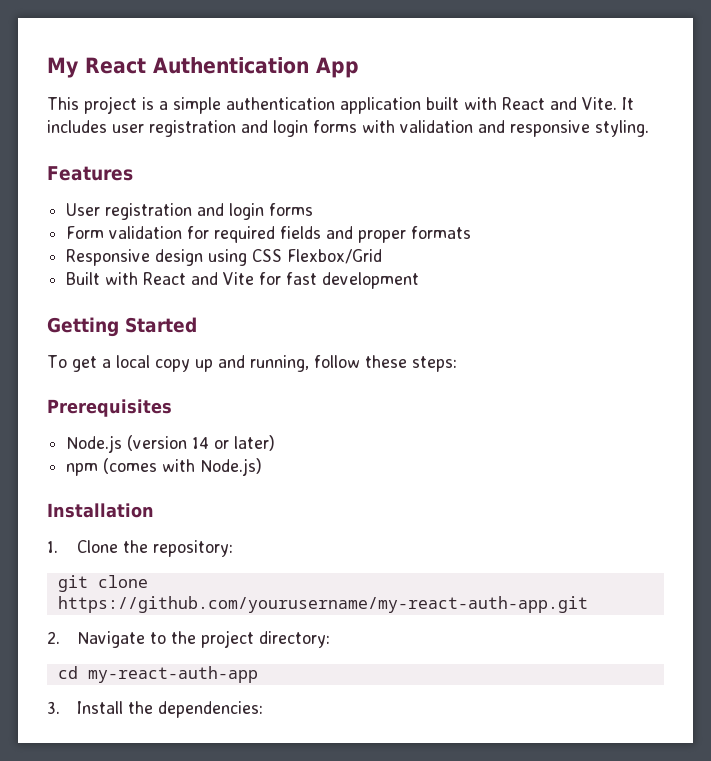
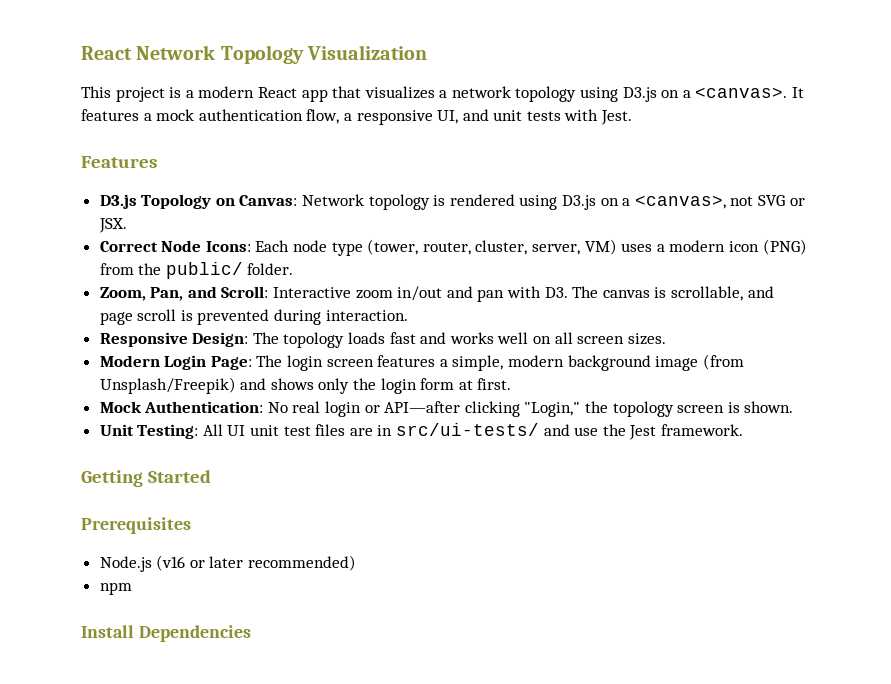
[47,57,359,78] My React Authentication App -> [81,45,427,64] React Network Topology Visualization
[173,97,634,114] [47,120,649,137] [47,166,133,181] [66,203,314,220] [66,226,472,243] [66,249,383,266] [66,272,420,289] [47,317,197,337] [47,355,457,372] [47,399,172,417] [66,435,276,453] [66,458,263,476] [47,503,154,518] [47,540,234,557] [57,575,148,592] [57,596,588,613] [47,630,331,648] [57,666,258,683] [47,701,264,718] simple authentication application built with React and Vite. It includes user registration and login forms with validation and responsive styling. // Features // User registration and login forms // Form validation for required fields and proper formats // Responsive design using CSS Flexbox/Grid // Built with React and Vite for fast development // Getting Started // To get a local copy up and running, follow these steps: // Prerequisites // Node.js (version 14 or later) // npm (comes with Node.js) // Installation // 1. Clone the repository: // git clone https://github.com/yourusername/my-react-auth-app.git // 2. Navigate to the project directory: // cd my-react-auth-app // 3. Install the dependencies: -> [198,86,805,102] [81,109,633,125] [81,156,157,168] [99,194,805,210] [98,218,127,233] [99,239,807,256] [99,262,294,279] [99,286,774,302] [99,309,408,325] [99,332,666,348] [99,354,744,371] [99,377,512,394] [99,401,794,417] [99,423,743,440] [81,470,211,487] [81,517,191,534] [99,555,357,572] [99,582,132,595] [81,625,251,642] modern React app that visualizes a network topology using D3.js on a <canvas>. It features a mock authentication flow, a responsive UI, and unit tests with Jest. // Features // D3.js Topology on Canvas: Network topology is rendered using D3.js on a <canvas>, not SVG or JSX. // Correct Node Icons: Each node type (tower, router, cluster, server, VM) uses a modern icon (PNG) from the public/ folder. // Zoom, Pan, and Scroll: Interactive zoom in/out and pan with D3. The canvas is scrollable, and page scroll is prevented during interaction. // Responsive Design: The topology loads fast and works well on all screen sizes. // Modern Login Page: The login screen features a simple, modern background image (from Unsplash/Freepik) and shows only the login form at first. // Mock Authentication: No real login or API—after clicking "Login," the topology screen is shown. // Unit Testing: All UI unit test files are in src/ui-tests/ and use the Jest framework. // Getting Started // Prerequisites // Node.js (v16 or later recommended) // npm // Install Dependencies

